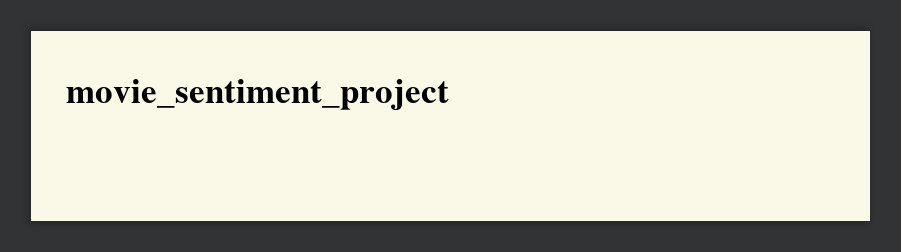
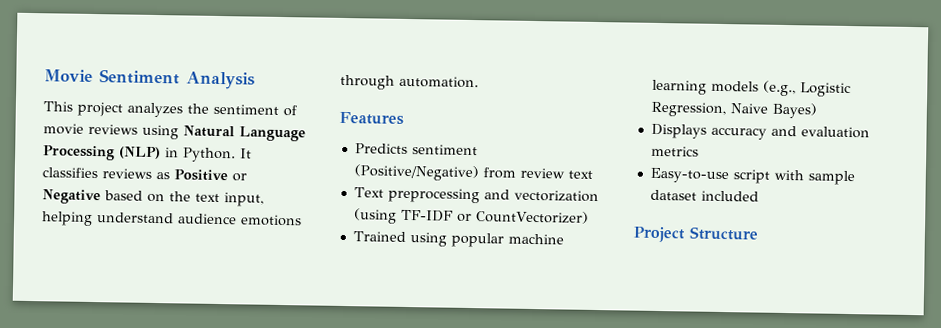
[66,79,449,111] movie_sentiment_project -> [44,69,255,90] [43,101,297,118] [43,123,306,142] [43,145,252,163] [42,167,247,182] [42,189,264,207] [41,211,302,227] [340,74,479,90] [339,111,404,125] [354,143,478,156] [353,164,593,182] [353,187,599,204] [353,208,589,224] [352,231,564,248] [651,79,851,98] [650,101,818,119] [650,123,870,140] [650,145,699,157] [649,167,855,186] [649,189,759,202] [633,226,759,243] Movie Sentiment Analysis // This project analyzes the sentiment of movie reviews using Natural Language Processing (NLP) in Python. It classifies reviews as Positive or Negative based on the text input, helping understand audience emotions through automation. // Features // Predicts sentiment (Positive/Negative) from review text // Text preprocessing and vectorization (using TF-IDF or CountVectorizer) // Trained using popular machine learning models (e.g., Logistic Regression, Naive Bayes) // Displays accuracy and evaluation metrics // Easy-to-use script with sample dataset included // Project Structure

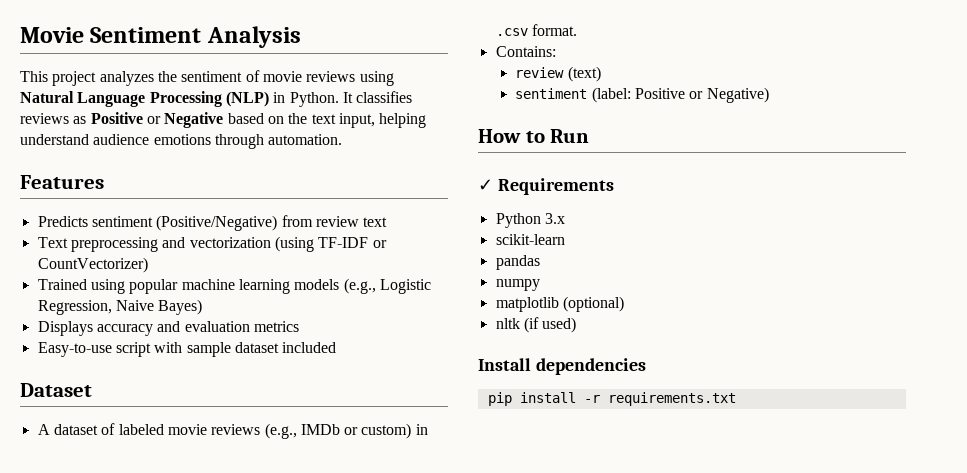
[633,226,759,243] Project Structure -> [20,383,92,397] [37,423,428,439] [495,24,577,36] [495,46,556,57] [515,66,601,82] [515,87,769,103] [478,129,590,143] [478,178,614,195] [495,213,565,228] [495,234,565,245] [495,255,540,270] [495,279,540,291] [495,296,624,312] [495,317,577,333] [478,358,646,375] [487,392,736,406] Dataset // A dataset of labeled movie reviews (e.g., IMDb or custom) in .csv format. // Contains: // review (text) // sentiment (label: Positive or Negative) // How to Run // ✓ Requirements // Python 3.x // scikit-learn // pandas // numpy // matplotlib (optional) // nltk (if used) // Install dependencies // pip install -r requirements.txt

